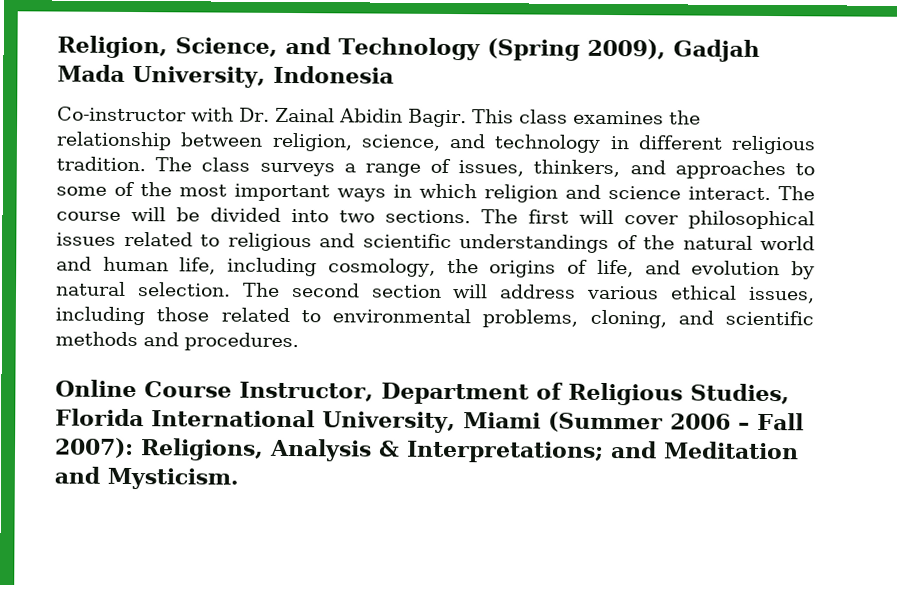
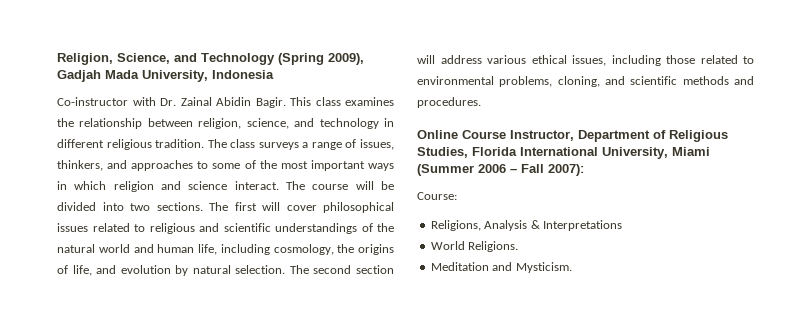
(134, 448) none -> [417,192,457,200] // Course: //
[406,440,657,463] Interpretations; and -> [542,220,622,231] [430,241,519,252] Interpretations // World Religions. //

